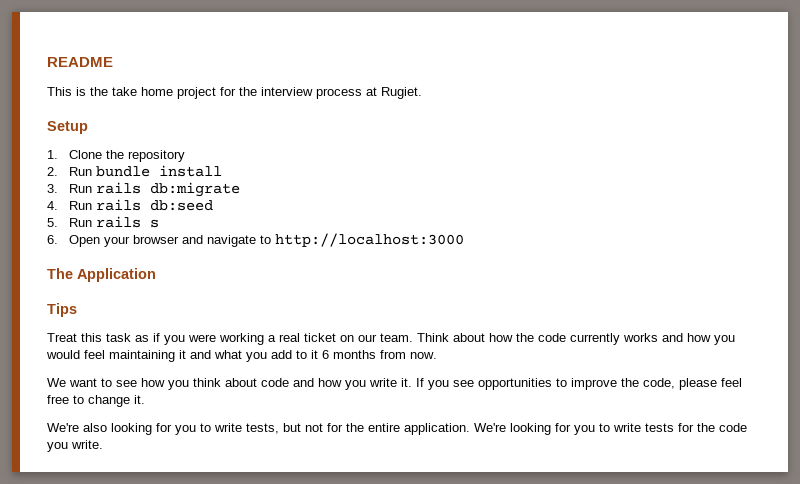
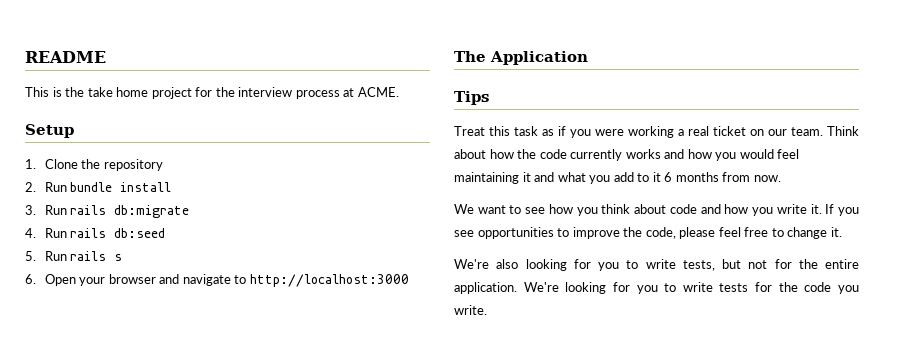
[381,87,422,99] Rugiet. -> [357,87,399,97] ACME.

